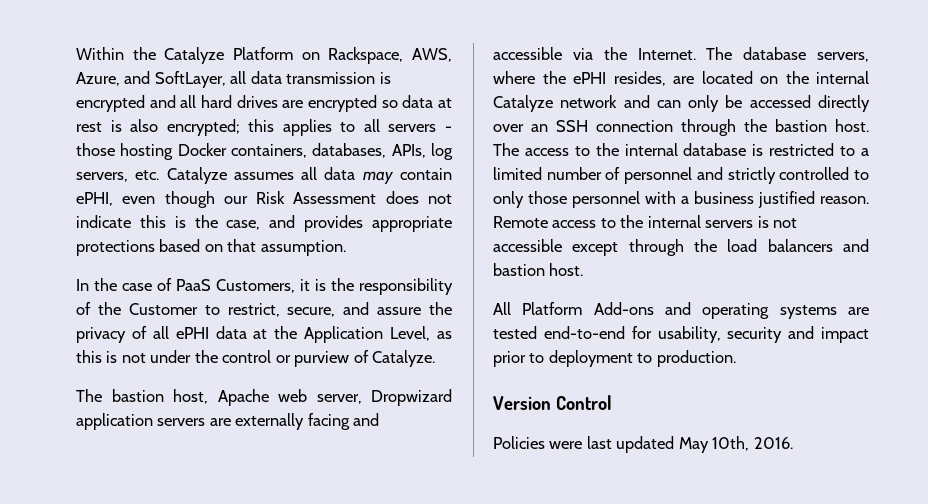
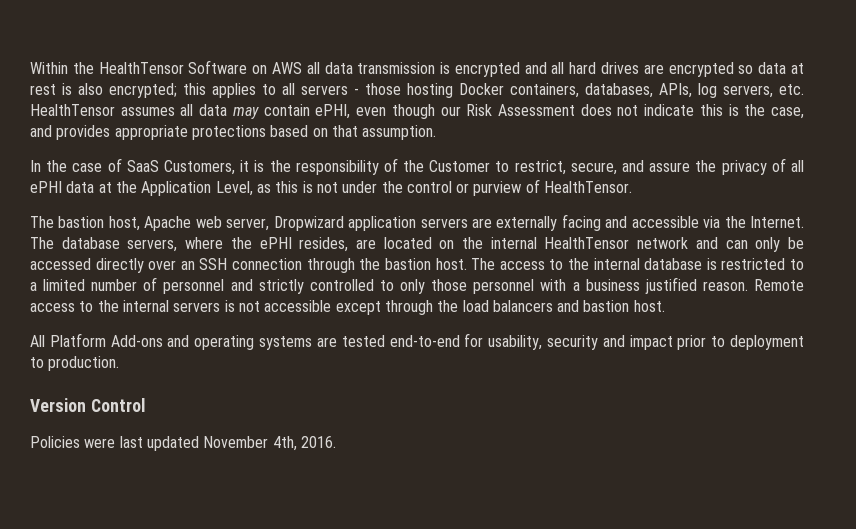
[164,47,452,64] [76,71,226,88] Catalyze Platform on Rackspace, AWS, Azure, and SoftLayer, -> [98,60,302,74] HealthTensor Software on AWS
[166,167,227,184] Catalyze -> [30,104,115,116] HealthTensor
[176,279,211,291] PaaS -> [126,160,159,172] SaaS
[372,350,436,367] Catalyze. -> [544,181,633,193] HealthTensor.
[493,95,553,112] Catalyze -> [544,237,630,249] HealthTensor
[678,436,750,453] May 10th, -> [203,436,297,451] November 4th,

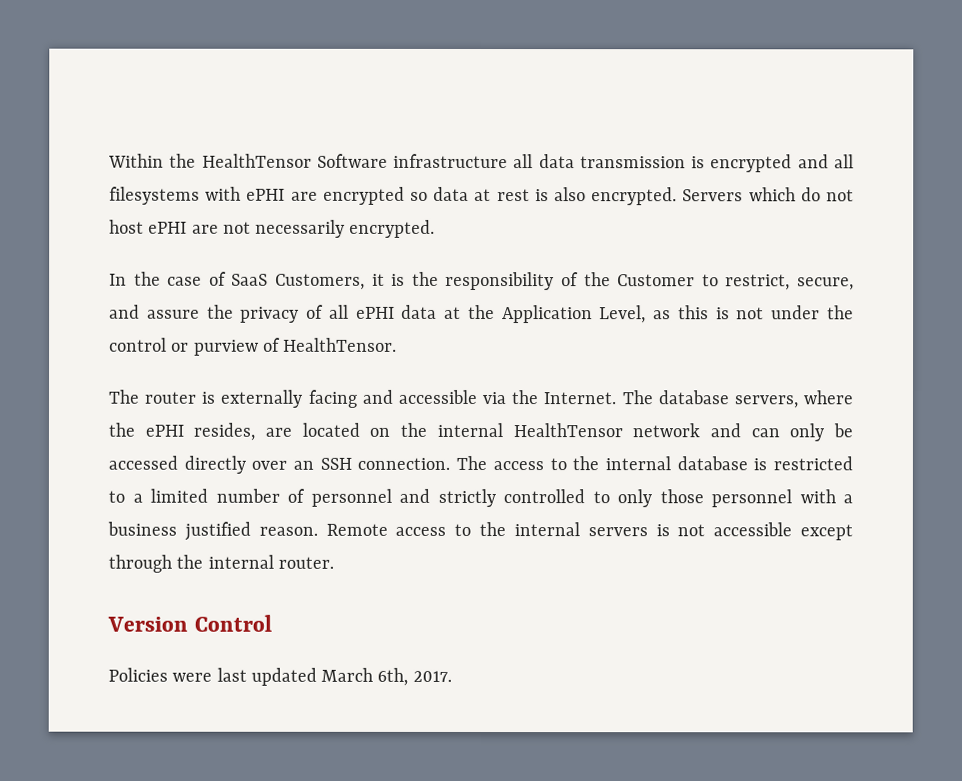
[252,62,302,74] on AWS -> [393,153,509,169] infrastructure
[569,62,640,74] hard drives -> [109,186,286,205] filesystems with ePHI
[109,83,804,98] [30,104,804,119] [30,125,437,140] encrypted; this applies to all servers - those hosting Docker containers, databases, APIs, log servers, etc. HealthTensor assumes all data may contain ePHI, even though our Risk Assessment does not indicate this is the case, and provides appropriate protections based on that assumption. -> [591,187,854,206] [109,219,436,238] encrypted. Servers which do not host ePHI are not necessarily encrypted.
[58,216,492,231] bastion host, Apache web server, Dropwizard application servers are -> [144,391,216,404] router is
[232,258,467,273] connection through the bastion host. -> [357,457,451,470] connection.
[462,300,665,312] [30,333,804,350] [30,356,120,371] load balancers and bastion host. // All Platform Add-ons and operating systems are tested end-to-end for usability, security and impact prior to deployment to production. -> [207,554,334,569] internal router.
[203,436,336,451] November 4th, 2016. -> [321,667,452,686] March 6th, 2017.

